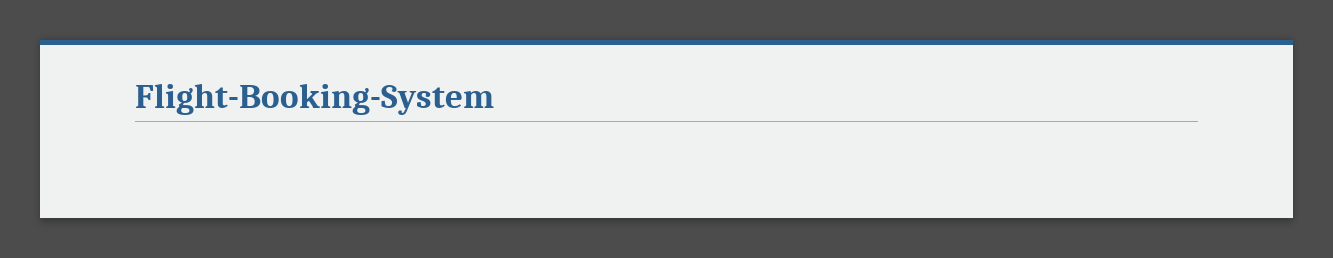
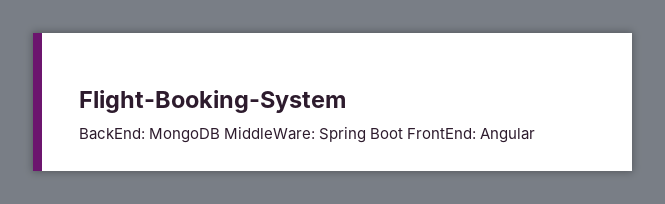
(494, 99) none -> [79,126,536,143] // BackEnd: MongoDB MiddleWare: Spring Boot FrontEnd: Angular

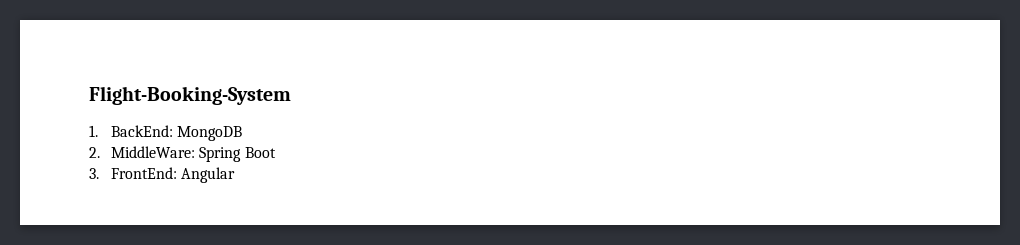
(346, 101) none -> [89,125,98,137] 1.
(221, 135) none -> [89,147,100,158] // 2.
(404, 133) none -> [89,168,99,179] // 3.

